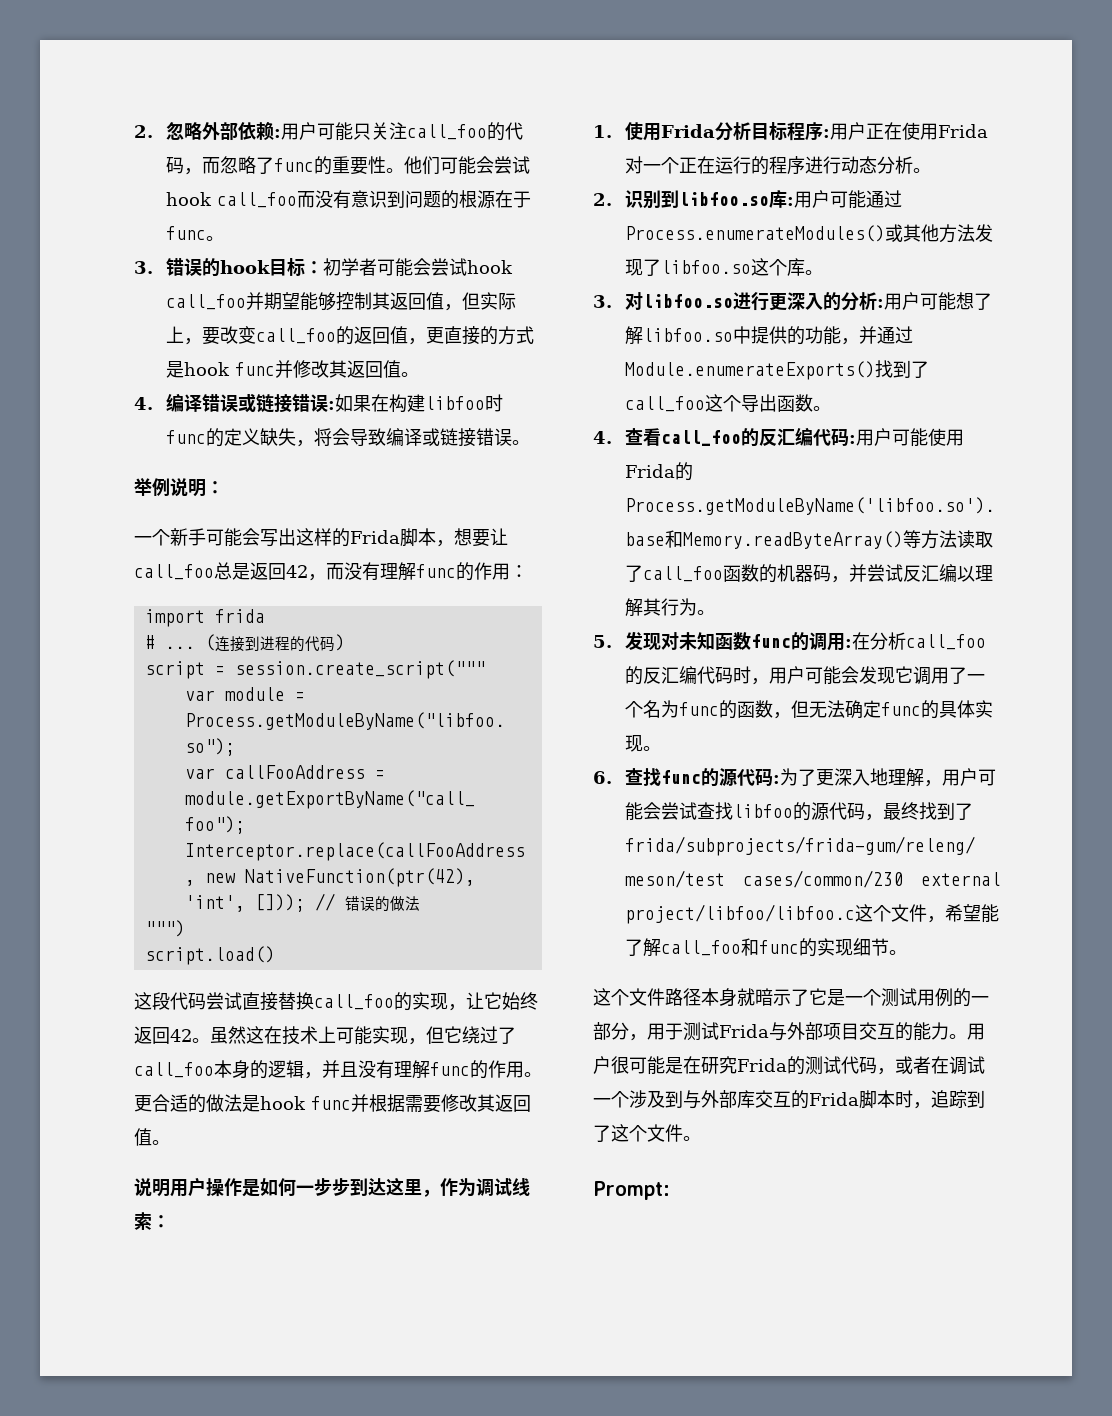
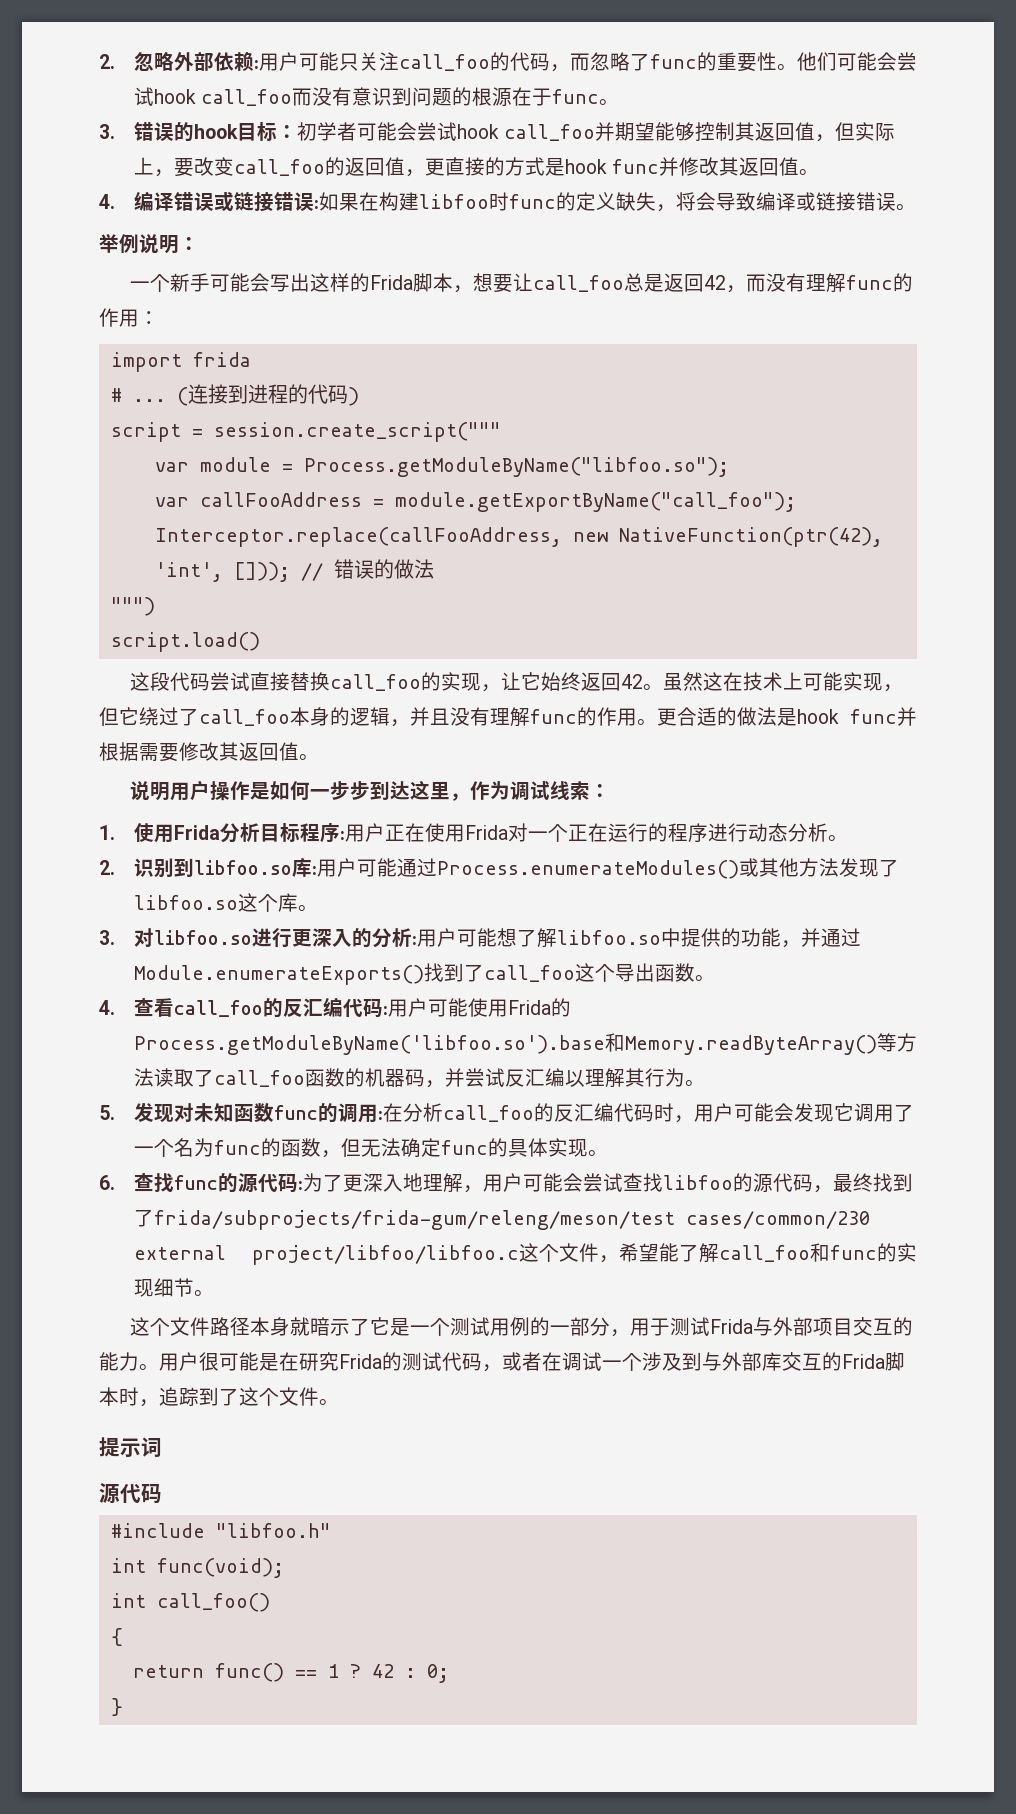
[593,1181,670,1200] Prompt: -> [99,1437,162,1457] [99,1483,162,1504] [110,1523,331,1538] [110,1558,284,1578] [110,1593,270,1612] [110,1628,123,1646] [132,1663,449,1683] [110,1698,123,1716] 提示词 // 源代码 // #include "libfoo.h" // int func(void); // int call_foo() // { // return func() == 1 ? 42 : 0; // }

